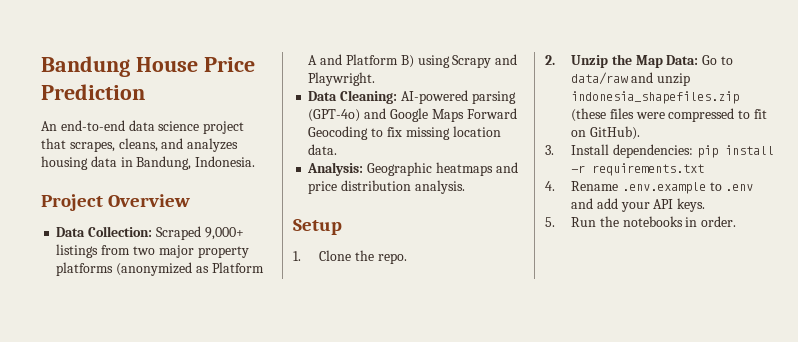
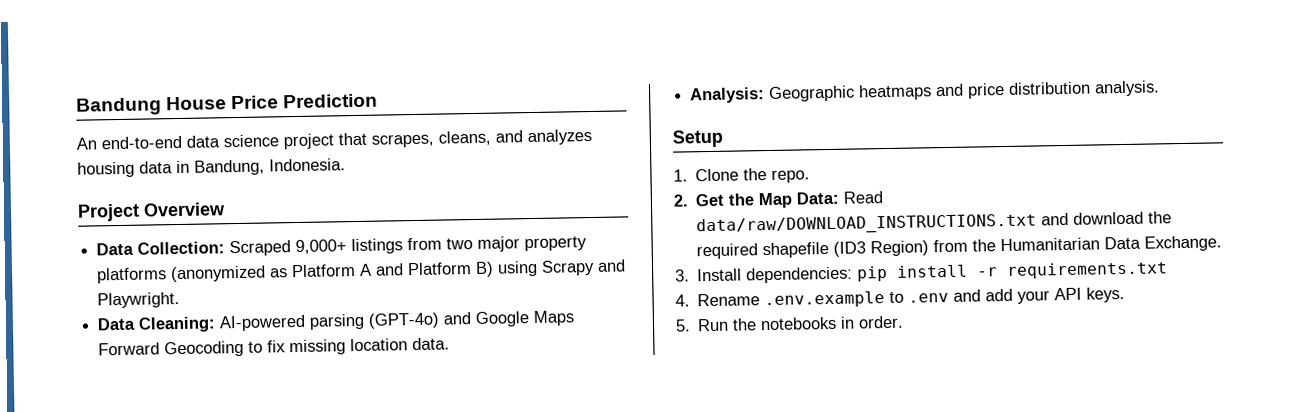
[570,55,608,68] Unzip -> [695,193,726,207] Get
[702,55,733,65] [570,72,690,86] [570,91,739,104] [570,108,767,122] [570,126,640,140] Go to data/raw and unzip indonesia_shapefiles.zip (these files were compressed to fit on GitHub). -> [843,191,884,204] [696,211,1173,236] [696,235,1223,260] Read data/raw/DOWNLOAD_INSTRUCTIONS.txt and download the required shapefile (ID3 Region) from the Humanitarian Data Exchange.

